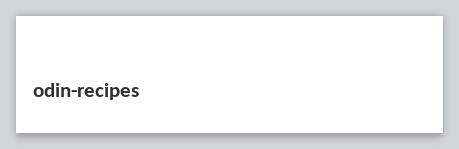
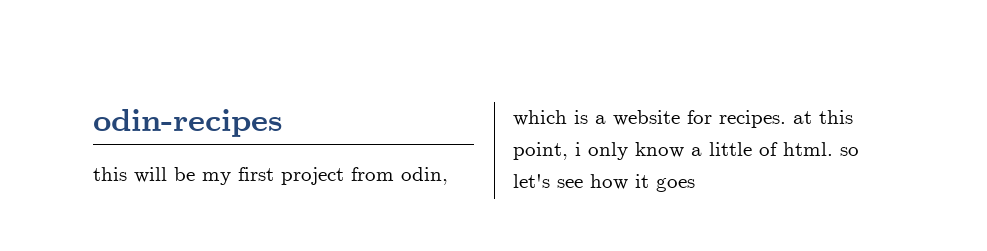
(139, 91) none -> [93,167,448,185] [513,110,853,128] [513,142,859,160] [513,174,695,192] // this will be my first project from odin, which is a website for recipes. at this point, i only know a little of html. so let's see how it goes

